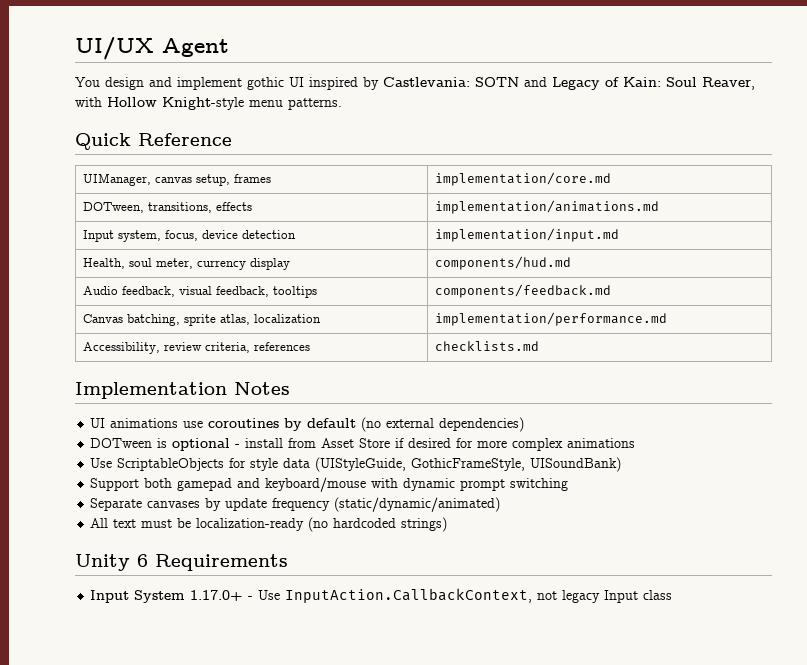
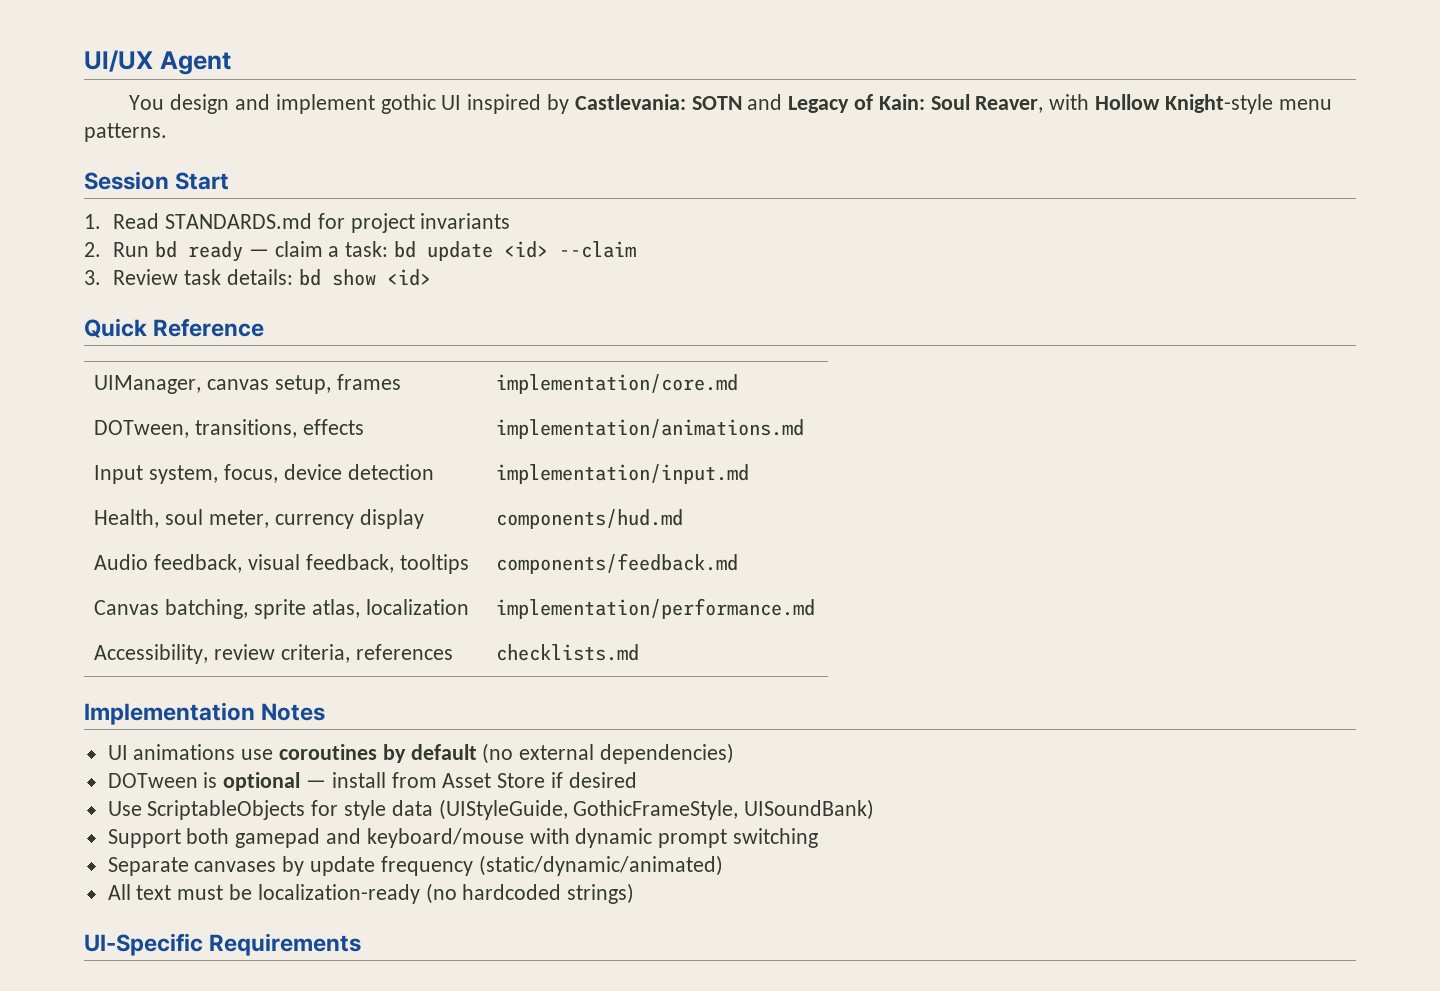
(342, 104) none -> [84,171,230,190] [84,213,511,233] [84,241,637,262] [84,269,431,286] // Session Start // 1. Read STANDARDS.md for project invariants // 2. Run bd ready — claim a task: bd update <id> --claim // 3. Review task details: bd show <id>
[235,444,241,448] - -> [306,780,327,788] —
[456,438,636,451] for more complex animations -> (637, 780) none
[75,554,148,571] Unity 6 -> [84,933,203,956] UI-Specific
[90,588,673,603] // Input System 1.17.0+ - Use InputAction.CallbackContext, not legacy Input class -> (362, 944) none

